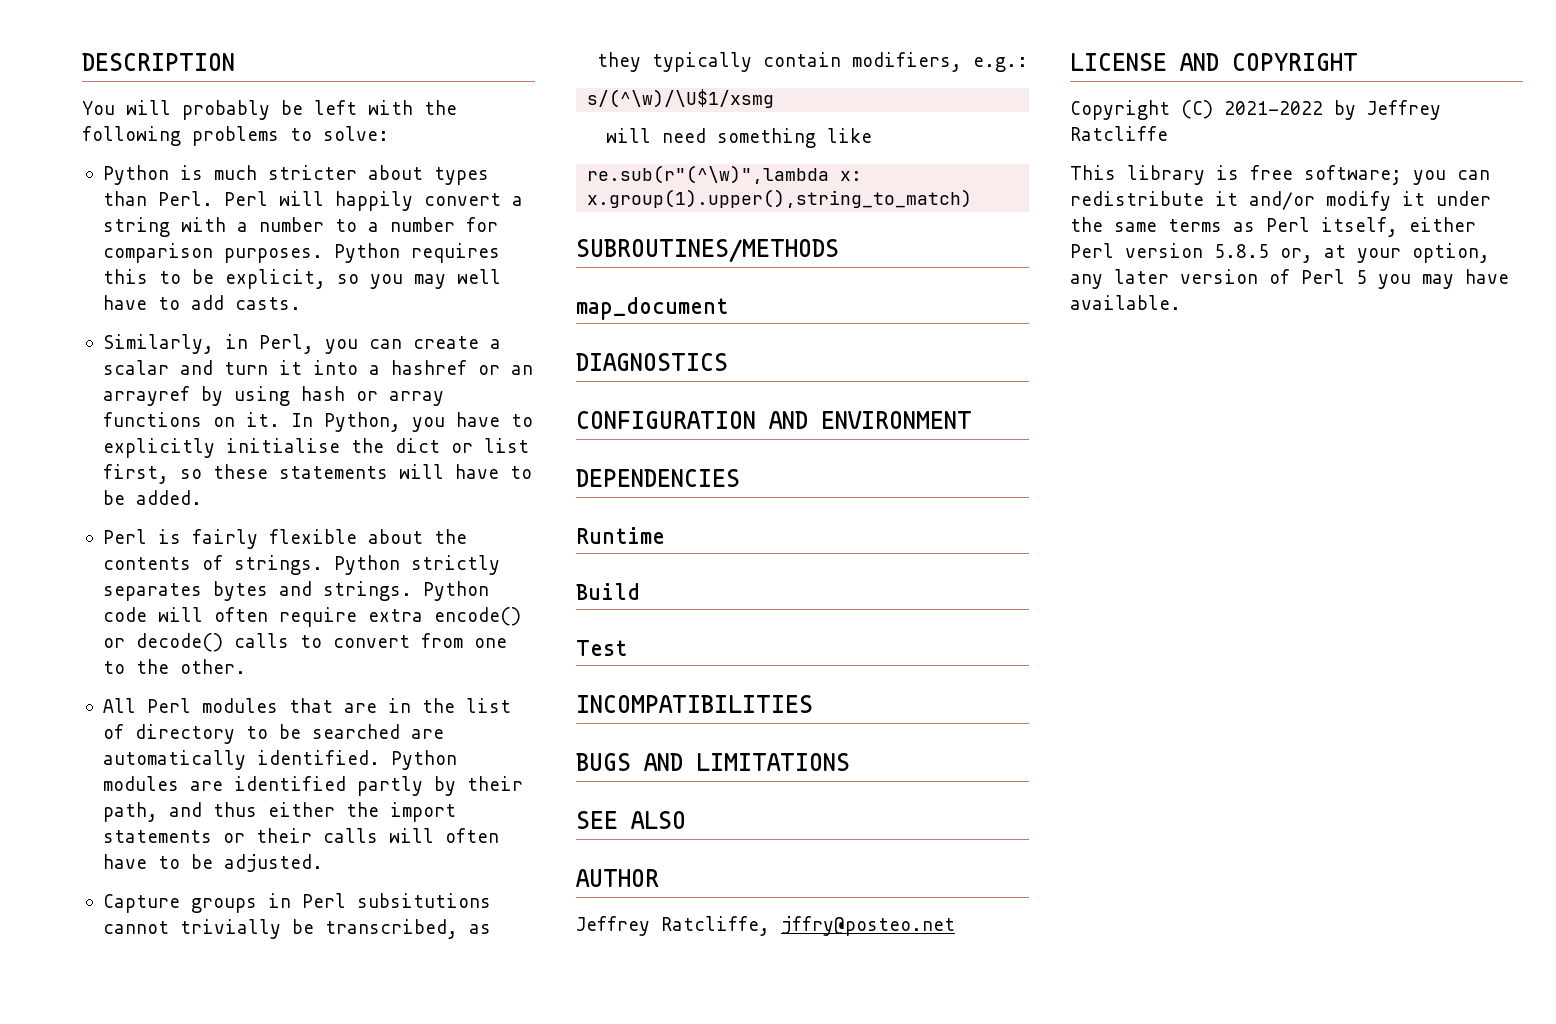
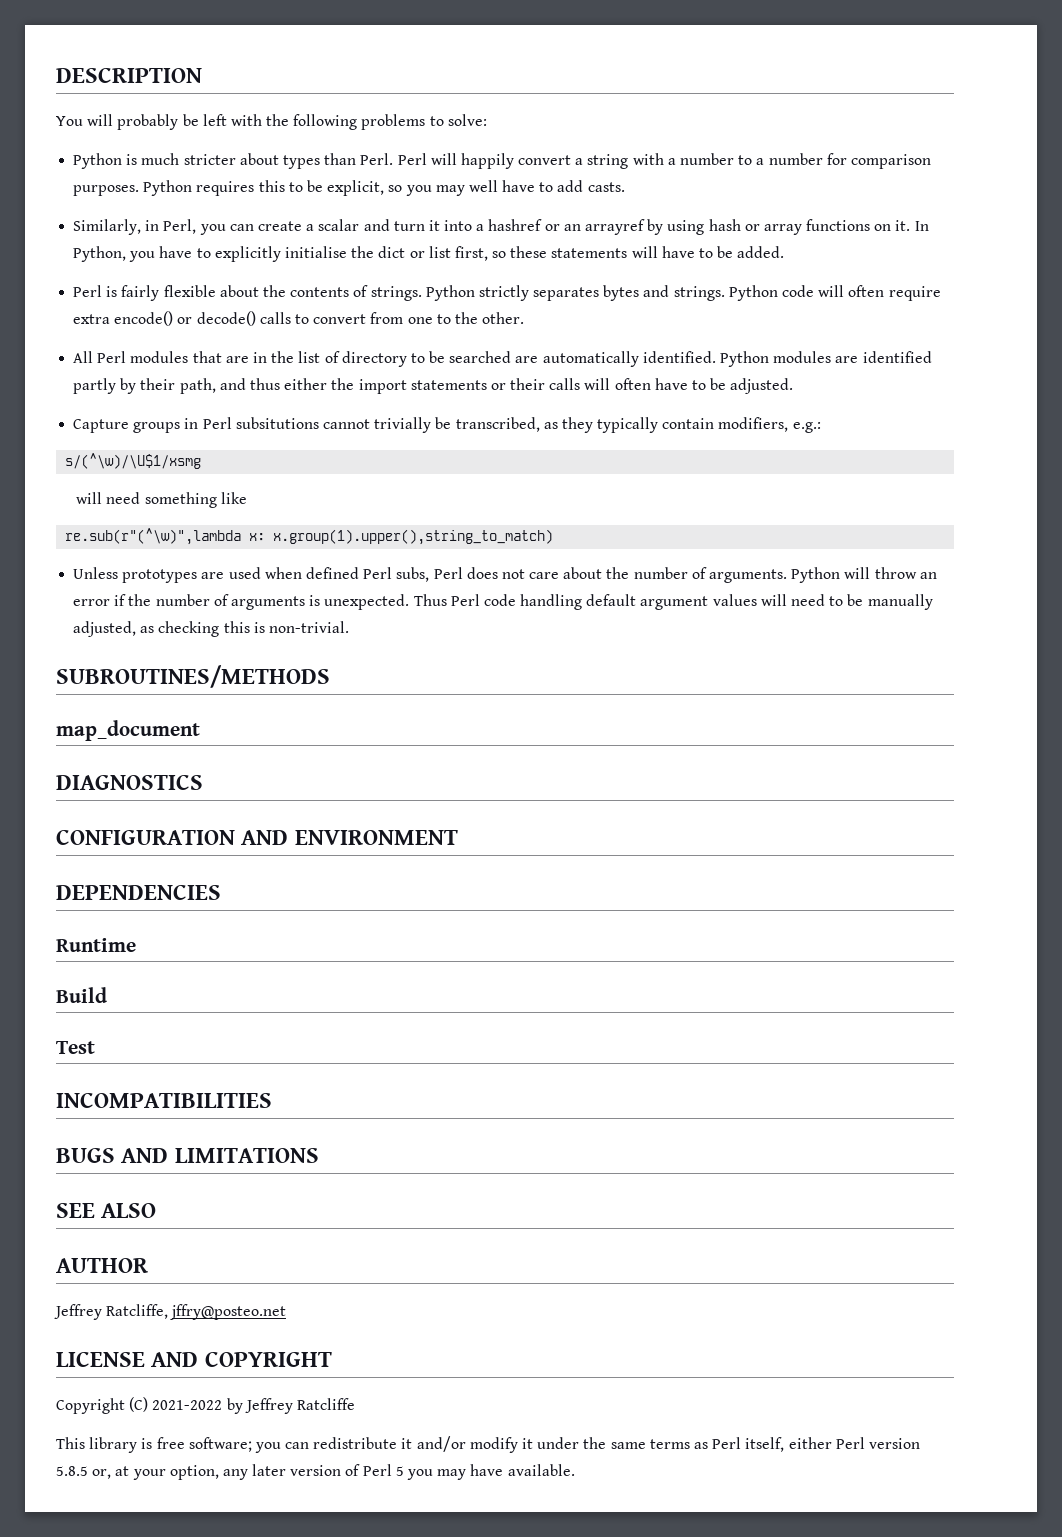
(973, 198) none -> [73,567,937,583] [73,594,933,610] [73,621,349,637] // Unless prototypes are used when defined Perl subs, Perl does not care about the number of arguments. Python will throw an error if the number of arguments is unexpected. Thus Perl code handling default argument values will need to be manually adjusted, as checking this is non-trivial.

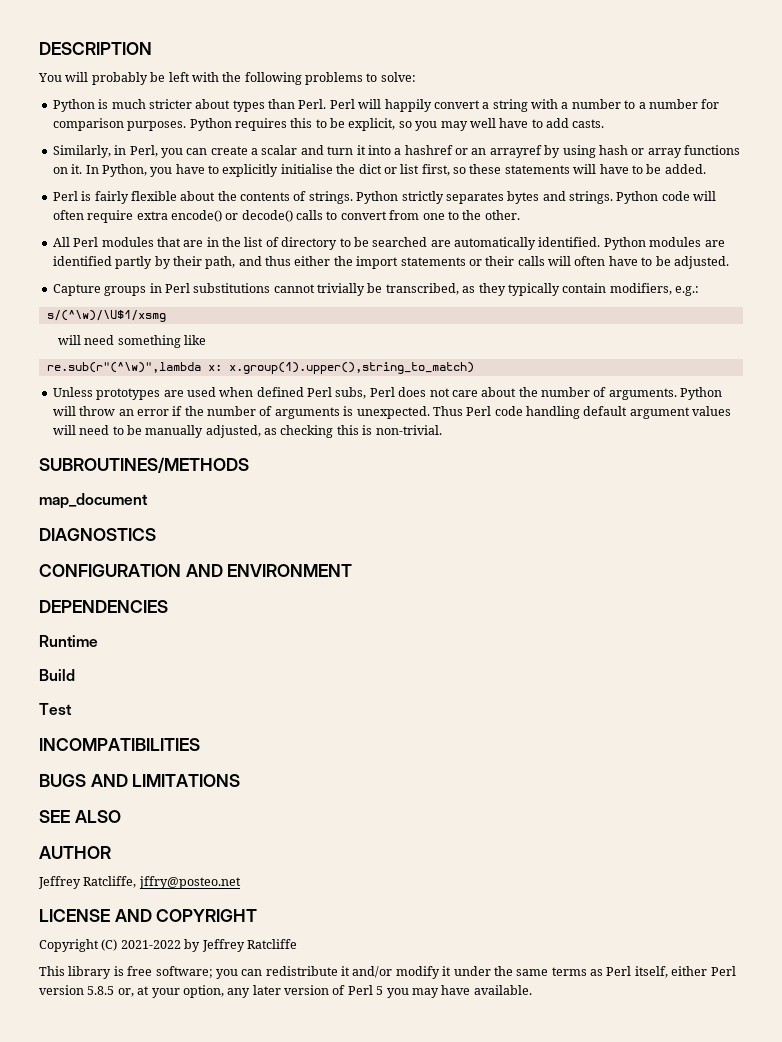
[235,417,319,429] subsitutions -> [193,283,271,293] substitutions

